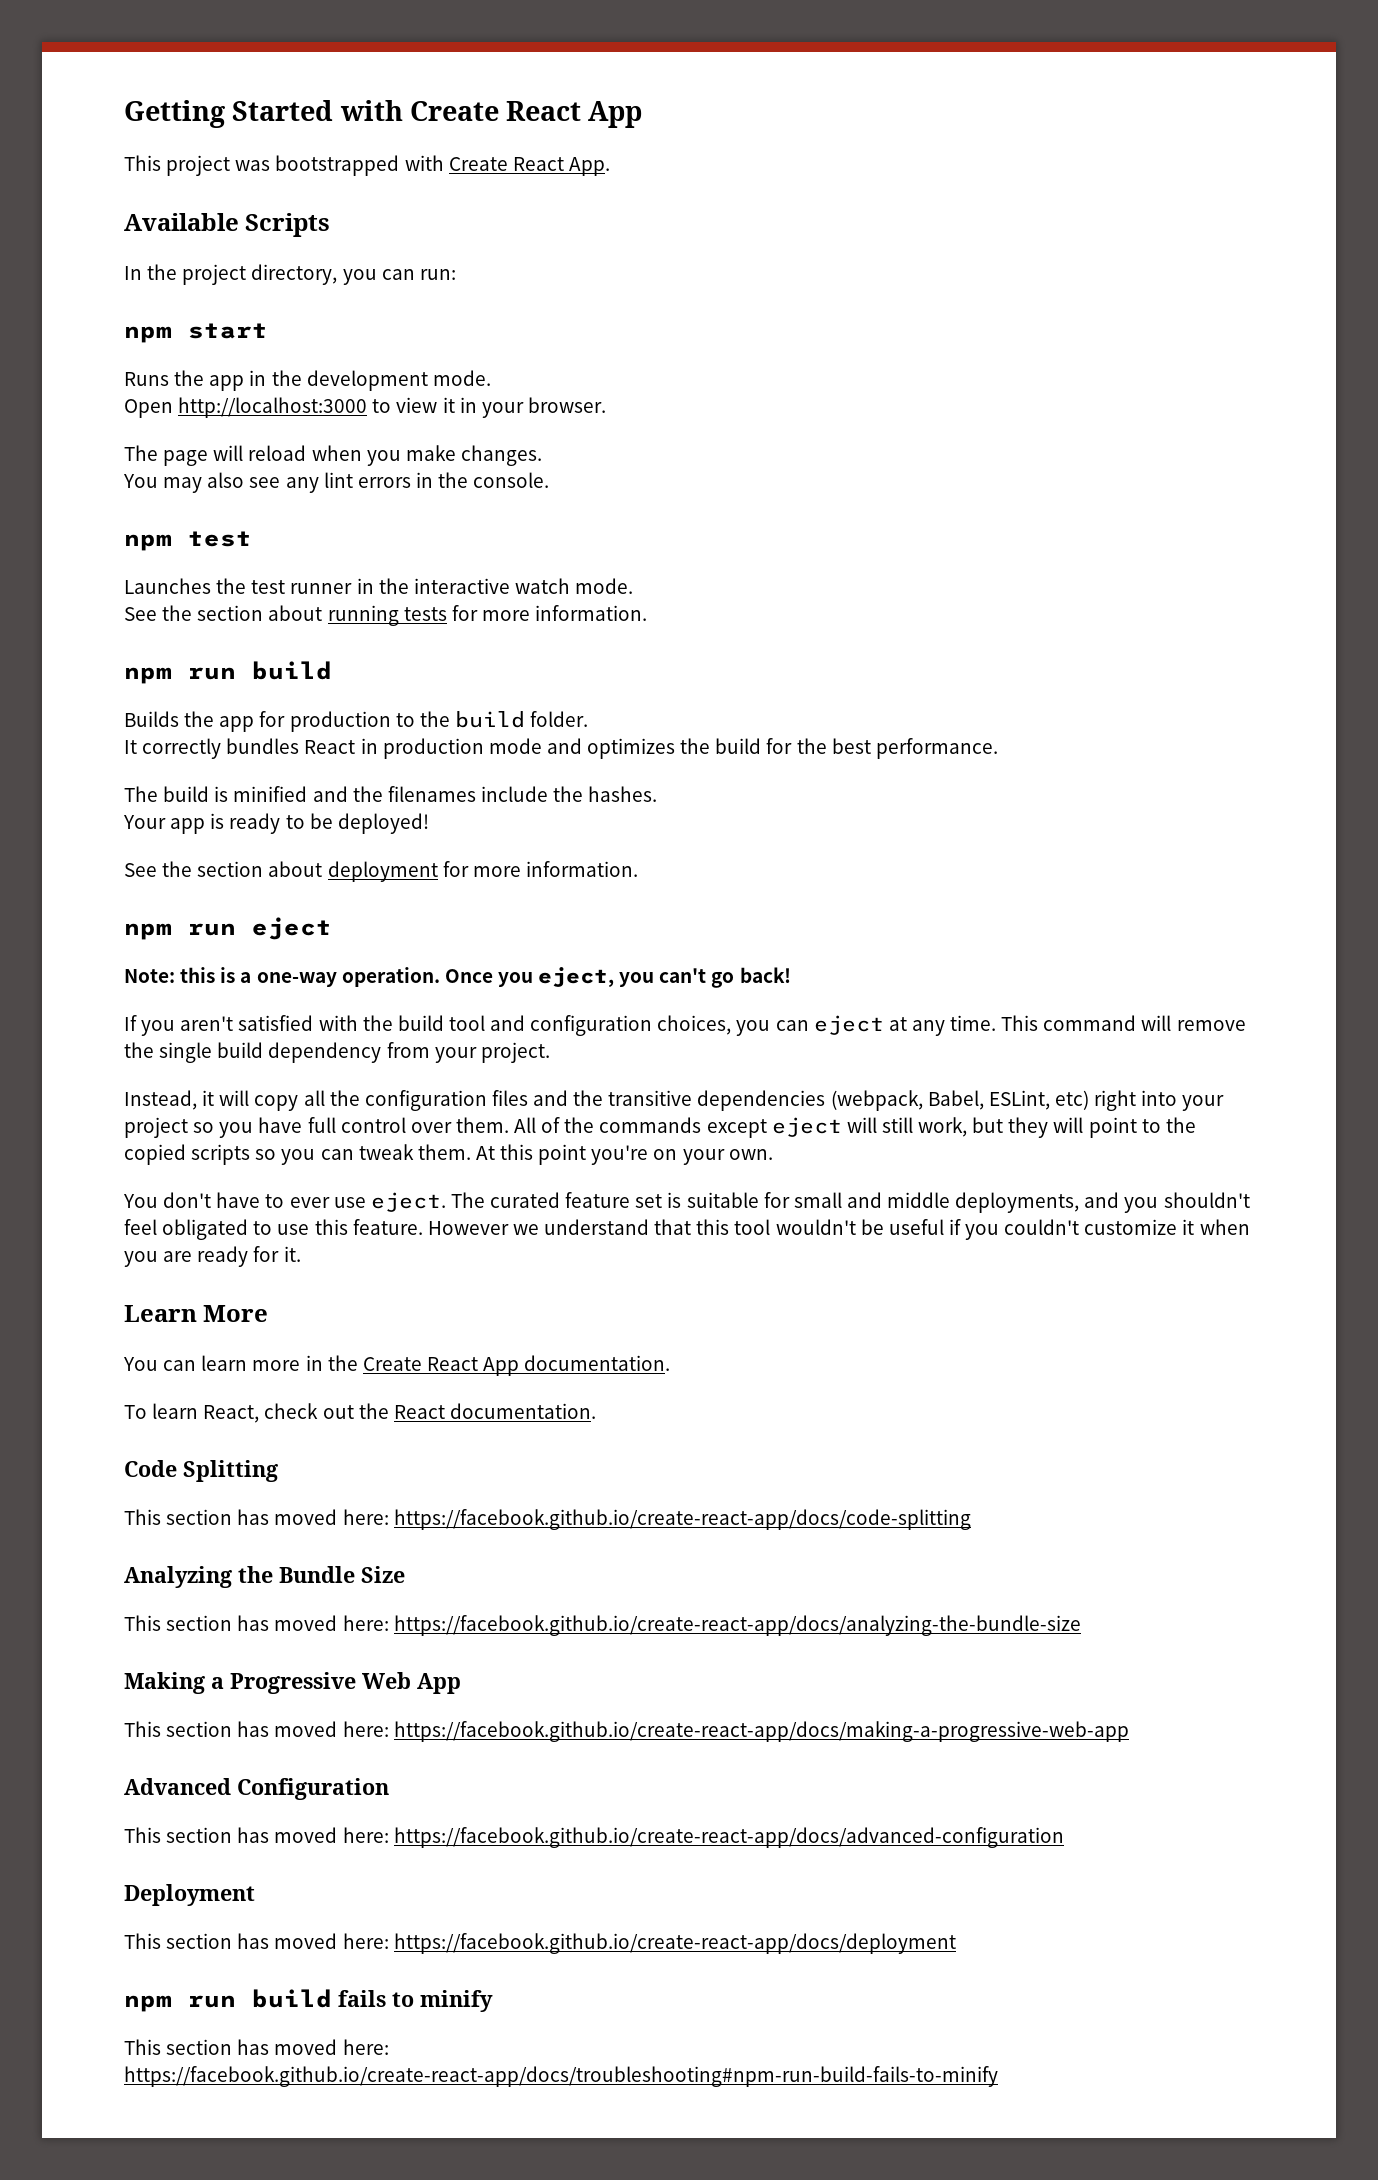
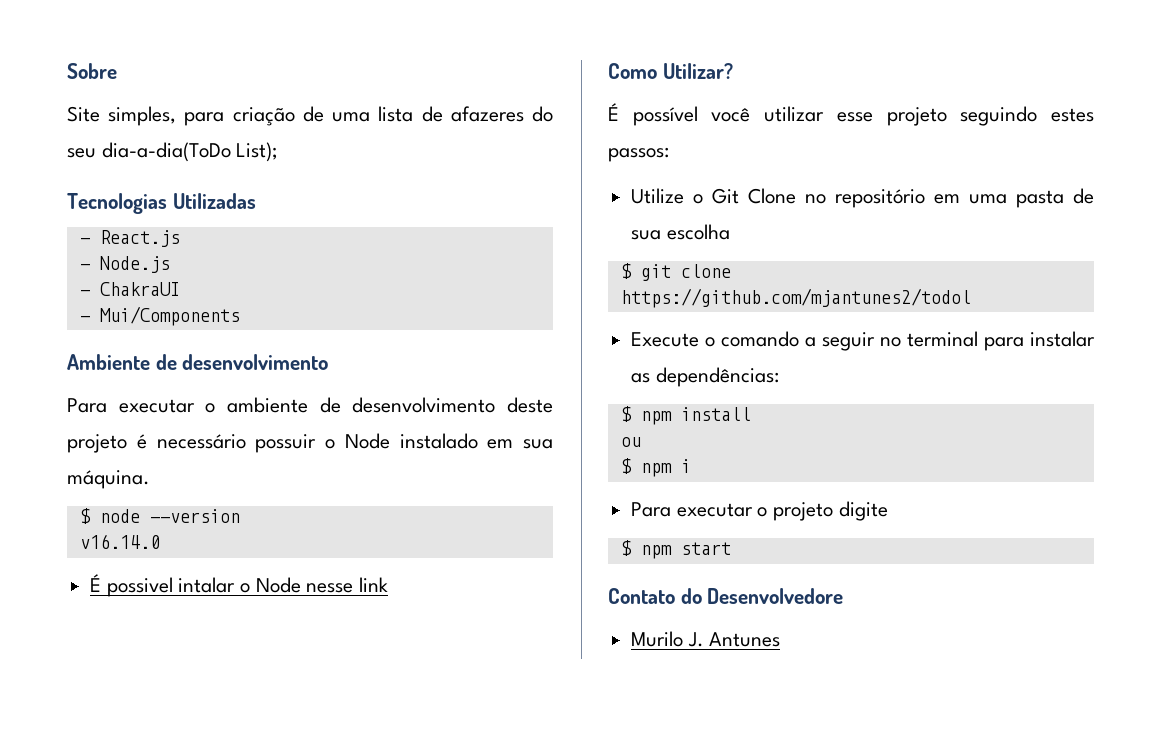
[124,100,643,128] [124,155,610,176] [124,213,331,237] [124,264,456,285] [124,323,268,343] [124,370,491,391] [124,397,606,418] [124,445,542,466] [123,472,550,493] [124,531,252,551] [124,578,634,594] [124,605,648,626] [124,661,332,684] [124,711,589,732] [124,738,998,759] [124,786,658,802] [123,813,429,834] [124,861,638,882] [124,917,332,940] [124,967,791,988] [124,1015,1246,1036] [124,1042,550,1063] [124,1090,1225,1111] [124,1117,1196,1138] [124,1144,773,1165] [123,1192,1250,1213] [124,1219,1250,1240] [124,1246,301,1267] [124,1305,269,1322] [123,1355,671,1376] [124,1403,596,1423] [124,1460,278,1482] [124,1509,971,1530] [124,1566,405,1588] [124,1615,1081,1636] [124,1672,461,1694] [124,1721,1129,1742] [124,1778,389,1800] [124,1827,1064,1848] [124,1884,255,1906] [124,1933,956,1954] [124,1989,493,2012] [124,2039,389,2055] [124,2066,998,2087] Getting Started with Create React App // This project was bootstrapped with Create React App. // Available Scripts // In the project directory, you can run: // npm start // Runs the app in the development mode. // Open http://localhost:3000 to view it in your browser. // The page will reload when you make changes. // You may also see any lint errors in the console. // npm test // Launches the test runner in the interactive watch mode. // See the section about running tests for more information. // npm run build // Builds the app for production to the build folder. // It correctly bundles React in production mode and optimizes the build for the best performance. // The build is minified and the filenames include the hashes. // Your app is ready to be deployed! // See the section about deployment for more information. // npm run eject // Note: this is a one-way operation. Once you eject, you can't go back! // If you aren't satisfied with the build tool and configuration choices, you can eject at any time. This command will remove the single build dependency from your project. // Instead, it will copy all the configuration files and the transitive dependencies (webpack, Babel, ESLint, etc) right into your project so you have full control over them. All of the commands except eject will still work, but they will point to the copied scripts so you can tweak them. At this point you're on your own. // You don't have to ever use eject. The curated feature set is suitable for small and middle deployments, and you shouldn't feel obligated to use this feature. However we understand that this tool wouldn't be useful if you couldn't customize it when you are ready for it. // Learn More // You can learn more in the Create React App documentation. // To learn React, check out the React documentation. // Code Splitting // This section has moved here: https://facebook.github.io/create-react-app/docs/code-splitting // Analyzing the Bundle Size // This section has moved here: https://facebook.github.io/create-react-app/docs/analyzing-the-bundle-size // Making a Progressive Web App // This section has moved here: https://facebook.github.io/create-react-app/docs/making-a-progressive-web-app // Advanced Configuration // This section has moved here: https://facebook.github.io/create-react-app/docs/advanced-configuration // Deployment // This section has moved here: https://facebook.github.io/create-react-app/docs/deployment // npm run build fails to minify // This section has moved here: https://facebook.github.io/create-react-app/docs/troubleshooting#npm-run-build-fails-to-minify -> [67,63,117,79] [67,106,553,126] [67,142,279,162] [67,193,256,214] [79,230,180,247] [79,256,170,273] [79,282,180,296] [79,306,240,326] [67,354,329,370] [67,397,553,413] [67,433,553,453] [67,470,150,489] [79,508,240,524] [79,534,160,549] [90,574,389,597] [608,63,733,79] [608,103,1094,126] [608,147,669,162] [631,188,1094,208] [631,224,730,240] [620,263,731,281] [620,288,971,308] [631,331,1095,351] [631,367,779,387] [620,406,751,425] [620,437,641,447] [620,458,691,477] [631,501,888,521] [620,540,731,559] [608,588,844,604] [631,631,781,647] Sobre // Site simples, para criação de uma lista de afazeres do seu dia-a-dia(ToDo List); // Tecnologias Utilizadas // - React.js // - Node.js // - ChakraUI // - Mui/Components // Ambiente de desenvolvimento // Para executar o ambiente de desenvolvimento deste projeto é necessário possuir o Node instalado em sua máquina. // $ node --version // v16.14.0 // É possivel intalar o Node nesse link // Como Utilizar? // É possível você utilizar esse projeto seguindo estes passos: // Utilize o Git Clone no repositório em uma pasta de sua escolha // $ git clone https://github.com/mjantunes2/todol // Execute o comando a seguir no terminal para instalar as dependências: // $ npm install // ou // $ npm i // Para executar o projeto digite // $ npm start // Contato do Desenvolvedore // Murilo J. Antunes

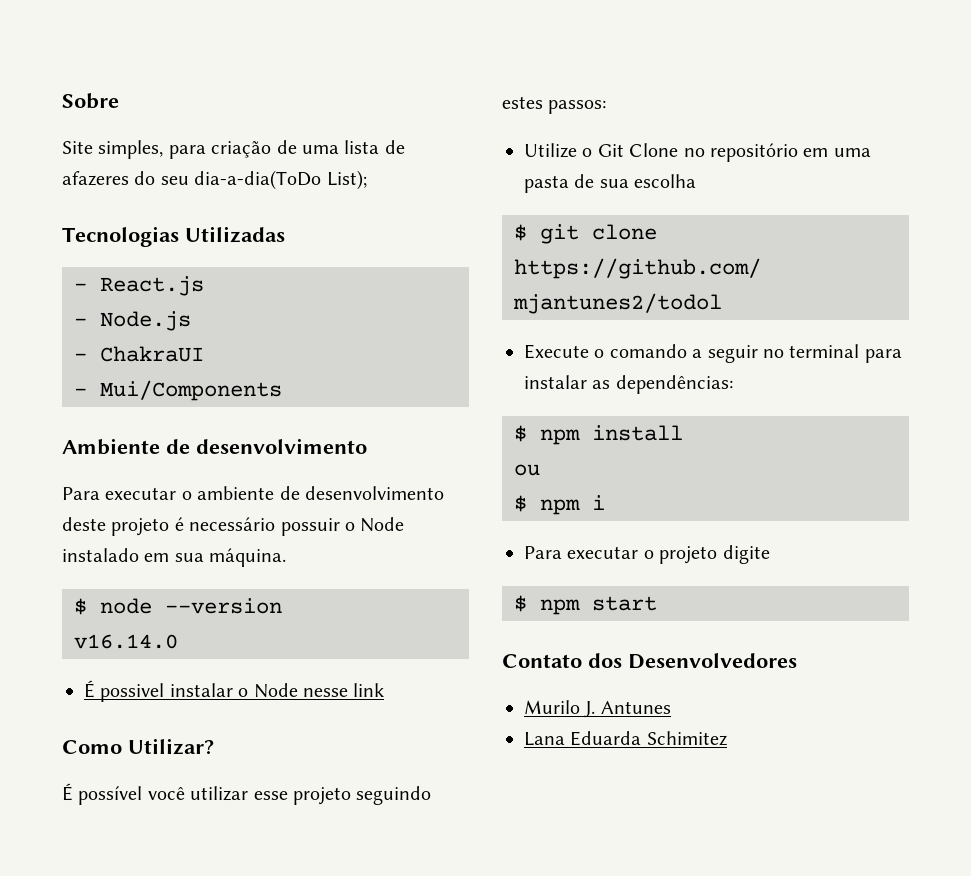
[178,577,236,593] intalar -> [169,683,233,697] instalar
[680,588,844,604] do Desenvolvedore -> [588,653,797,669] dos Desenvolvedores
(781, 639) none -> [524,731,727,746] // Lana Eduarda Schimitez

